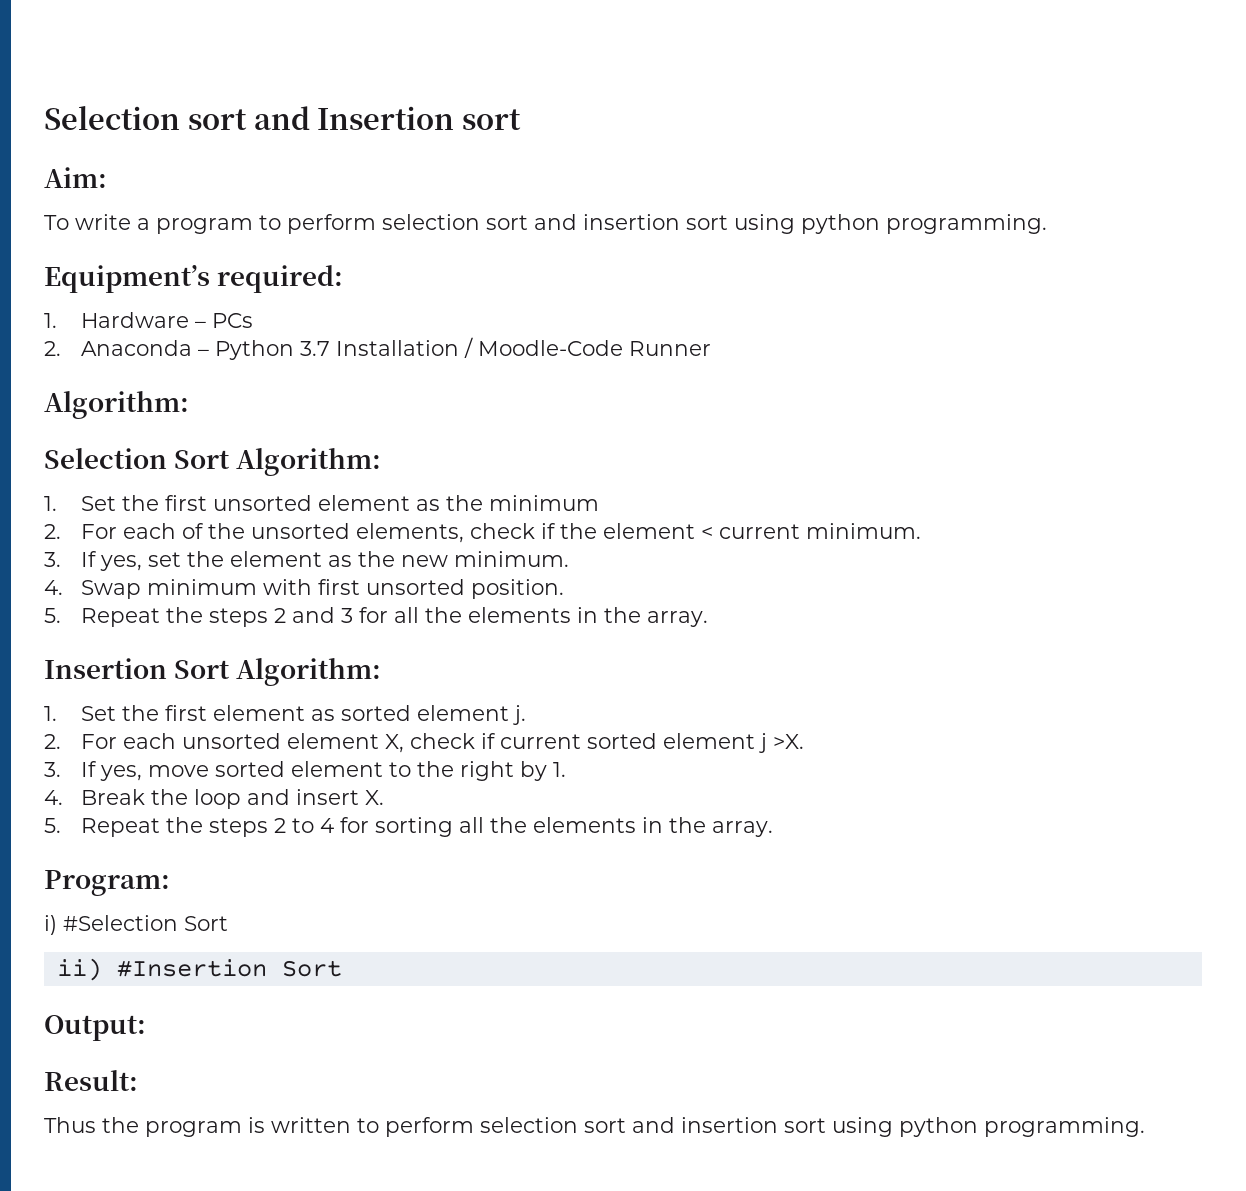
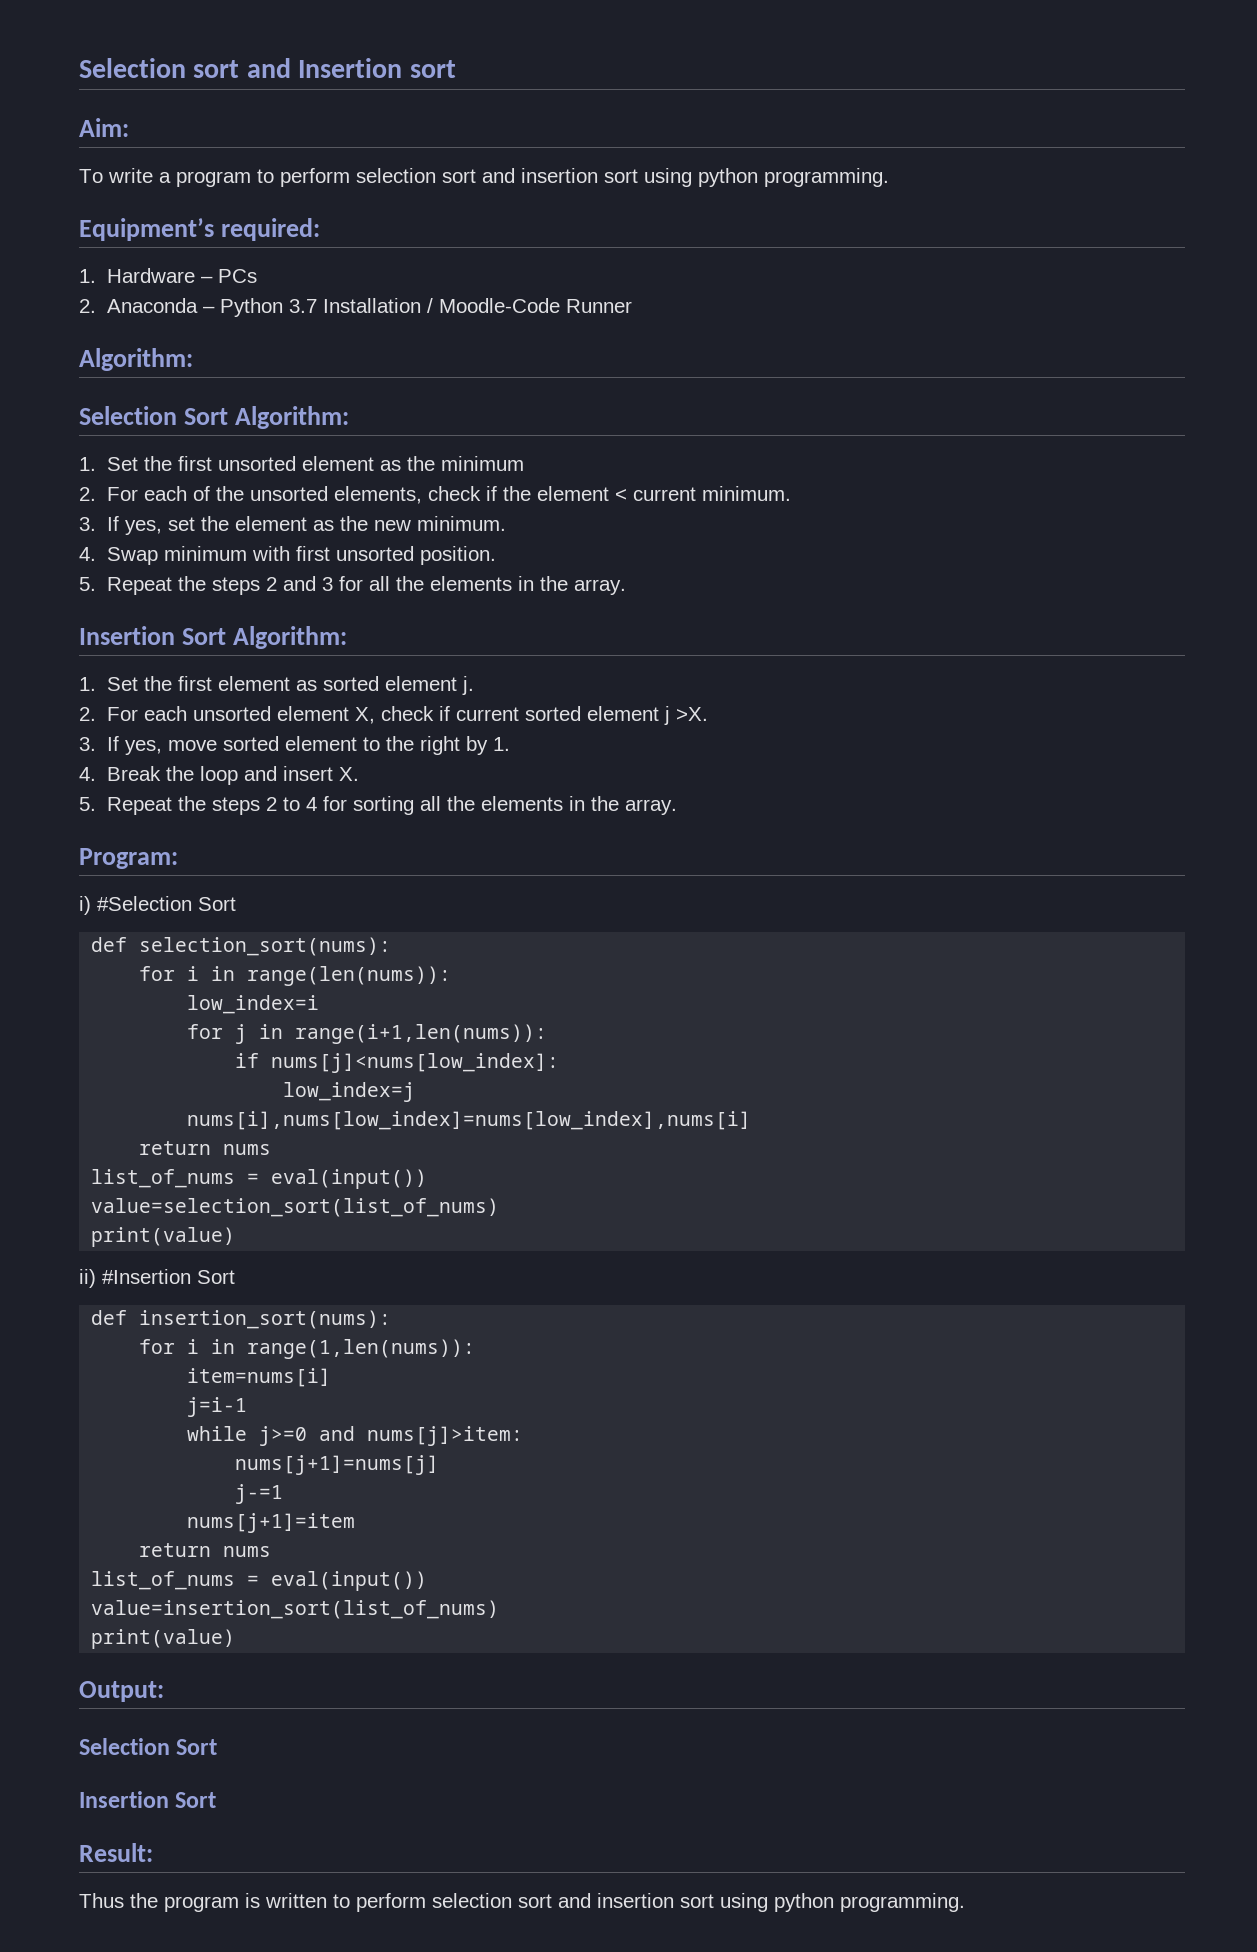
[56,958,342,981] [44,1015,146,1041] ii) #Insertion Sort // Output: -> [91,937,392,956] [139,966,452,986] [187,995,320,1014] [187,1024,548,1044] [235,1053,560,1073] [283,1082,416,1102] [187,1111,752,1130] [139,1141,272,1155] [91,1169,428,1189] [91,1198,500,1217] [91,1227,236,1247] [79,1269,235,1288] [91,1310,392,1329] [139,1339,476,1359] [187,1368,332,1387] [187,1397,248,1417] [187,1426,524,1446] [235,1455,440,1475] [235,1484,284,1504] [187,1513,356,1533] [139,1543,272,1557] [91,1571,428,1591] [91,1600,500,1619] [91,1629,236,1649] [79,1681,164,1702] [79,1738,218,1755] [79,1791,217,1808] def selection_sort(nums): // for i in range(len(nums)): // low_index=i // for j in range(i+1,len(nums)): // if nums[j]<nums[low_index]: // low_index=j // nums[i],nums[low_index]=nums[low_index],nums[i] // return nums // list_of_nums = eval(input()) // value=selection_sort(list_of_nums) // print(value) // ii) #Insertion Sort // def insertion_sort(nums): // for i in range(1,len(nums)): // item=nums[i] // j=i-1 // while j>=0 and nums[j]>item: // nums[j+1]=nums[j] // j-=1 // nums[j+1]=item // return nums // list_of_nums = eval(input()) // value=insertion_sort(list_of_nums) // print(value) // Output: // Selection Sort // Insertion Sort

